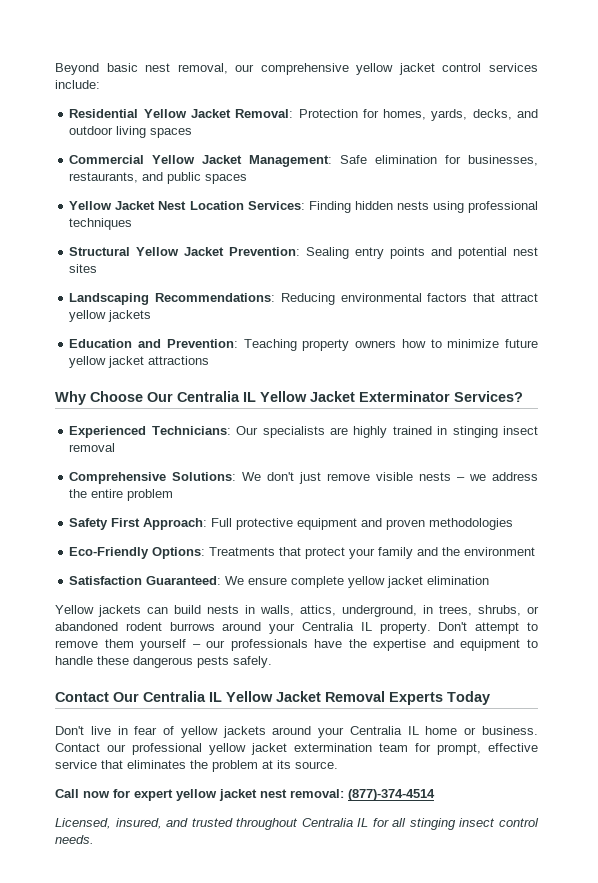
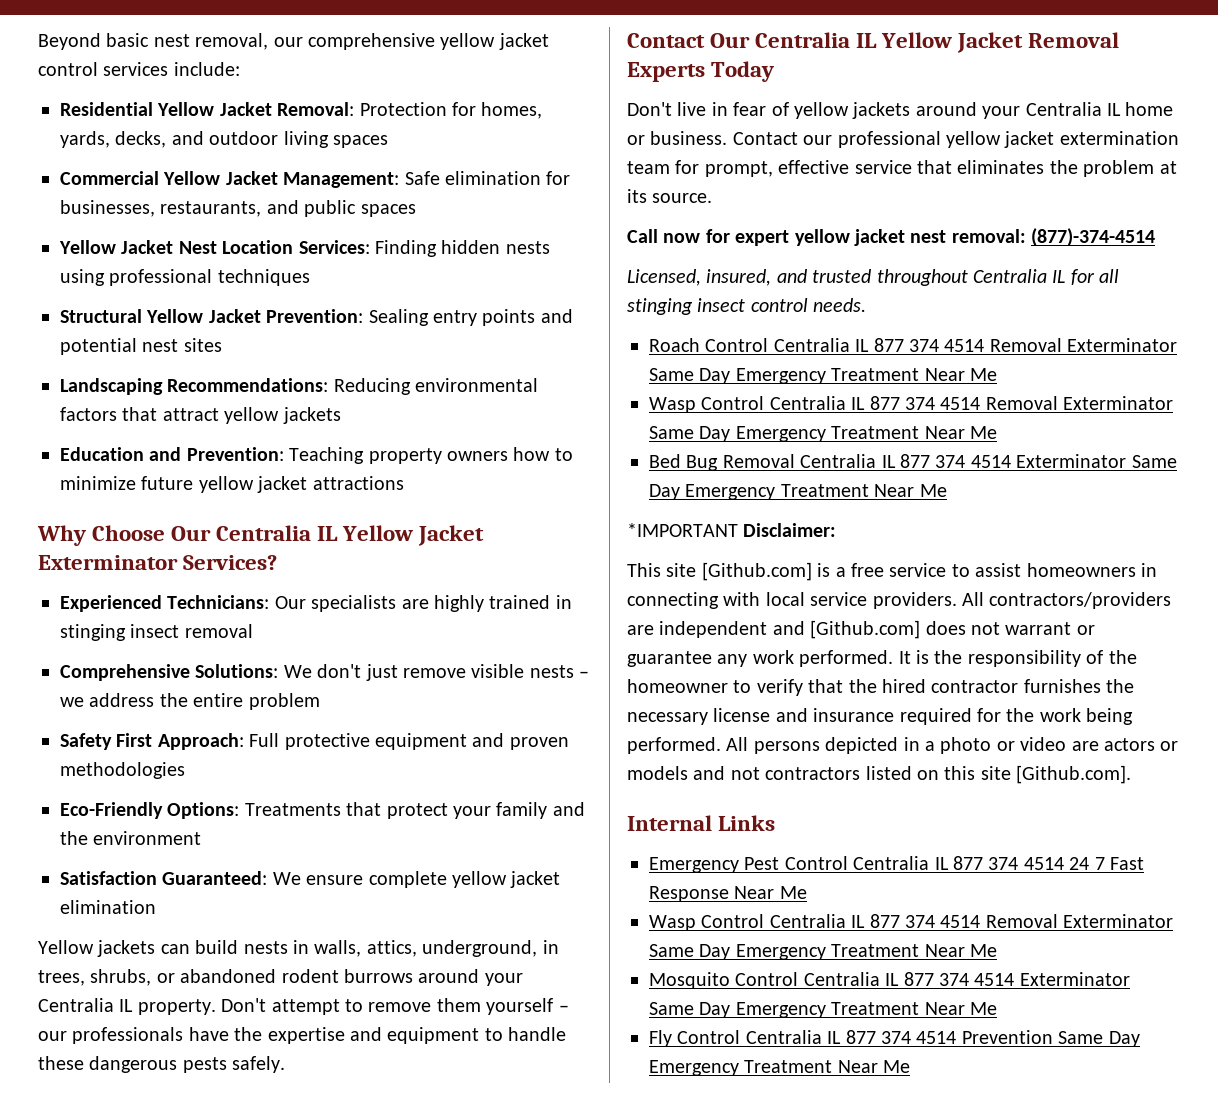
(94, 839) none -> [649,338,1178,352] [649,368,997,384] [649,396,1174,413] [649,426,997,442] [649,454,1177,471] [649,484,947,500] [627,523,837,537] [627,562,1157,581] [627,592,1172,609] [627,620,1095,639] [627,650,1137,667] [627,679,1135,696] [627,708,1134,725] [627,737,1179,754] [627,765,1132,784] [627,815,776,831] [649,856,1144,873] [649,886,807,902] [649,914,1174,931] [649,944,997,960] [649,972,1130,989] [649,1002,997,1018] [649,1030,1140,1047] [649,1060,911,1076] // Roach Control Centralia IL 877 374 4514 Removal Exterminator Same Day Emergency Treatment Near Me // Wasp Control Centralia IL 877 374 4514 Removal Exterminator Same Day Emergency Treatment Near Me // Bed Bug Removal Centralia IL 877 374 4514 Exterminator Same Day Emergency Treatment Near Me // *IMPORTANT Disclaimer: // This site [Github.com] is a free service to assist homeowners in connecting with local service providers. All contractors/providers are independent and [Github.com] does not warrant or guarantee any work performed. It is the responsibility of the homeowner to verify that the hired contractor furnishes the necessary license and insurance required for the work being performed. All persons depicted in a photo or video are actors or models and not contractors listed on this site [Github.com]. // Internal Links // Emergency Pest Control Centralia IL 877 374 4514 24 7 Fast Response Near Me // Wasp Control Centralia IL 877 374 4514 Removal Exterminator Same Day Emergency Treatment Near Me // Mosquito Control Centralia IL 877 374 4514 Exterminator Same Day Emergency Treatment Near Me // Fly Control Centralia IL 877 374 4514 Prevention Same Day Emergency Treatment Near Me

